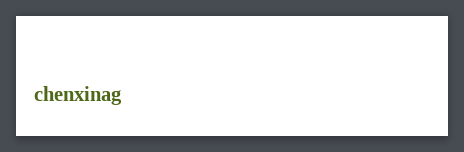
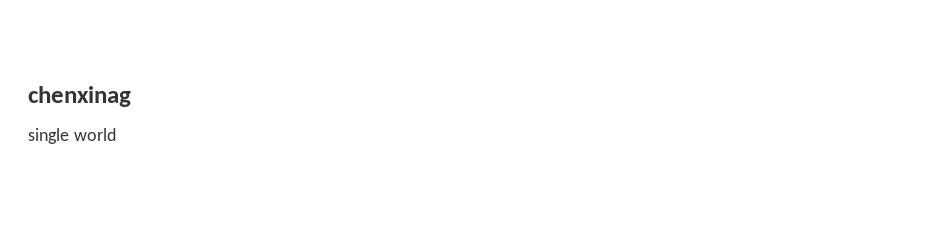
(122, 95) none -> [28,128,116,144] // single world

